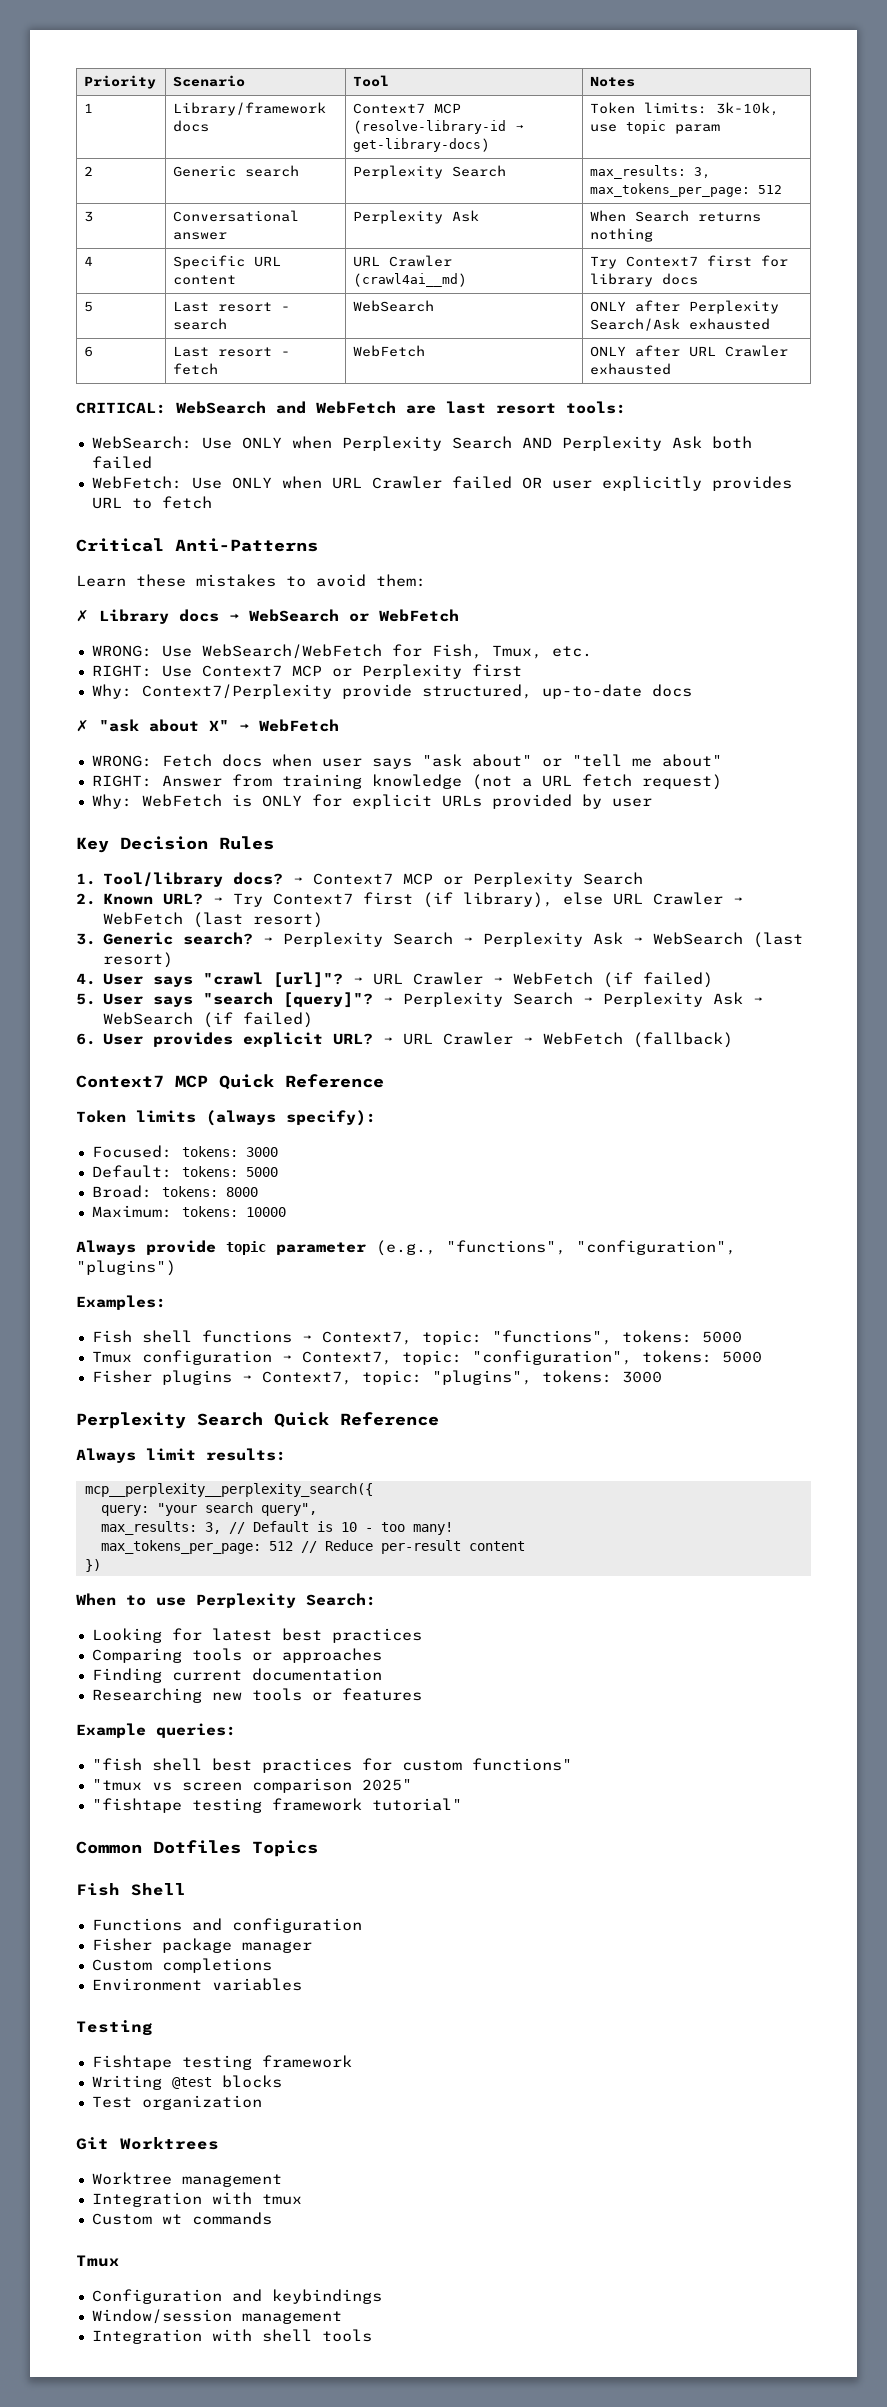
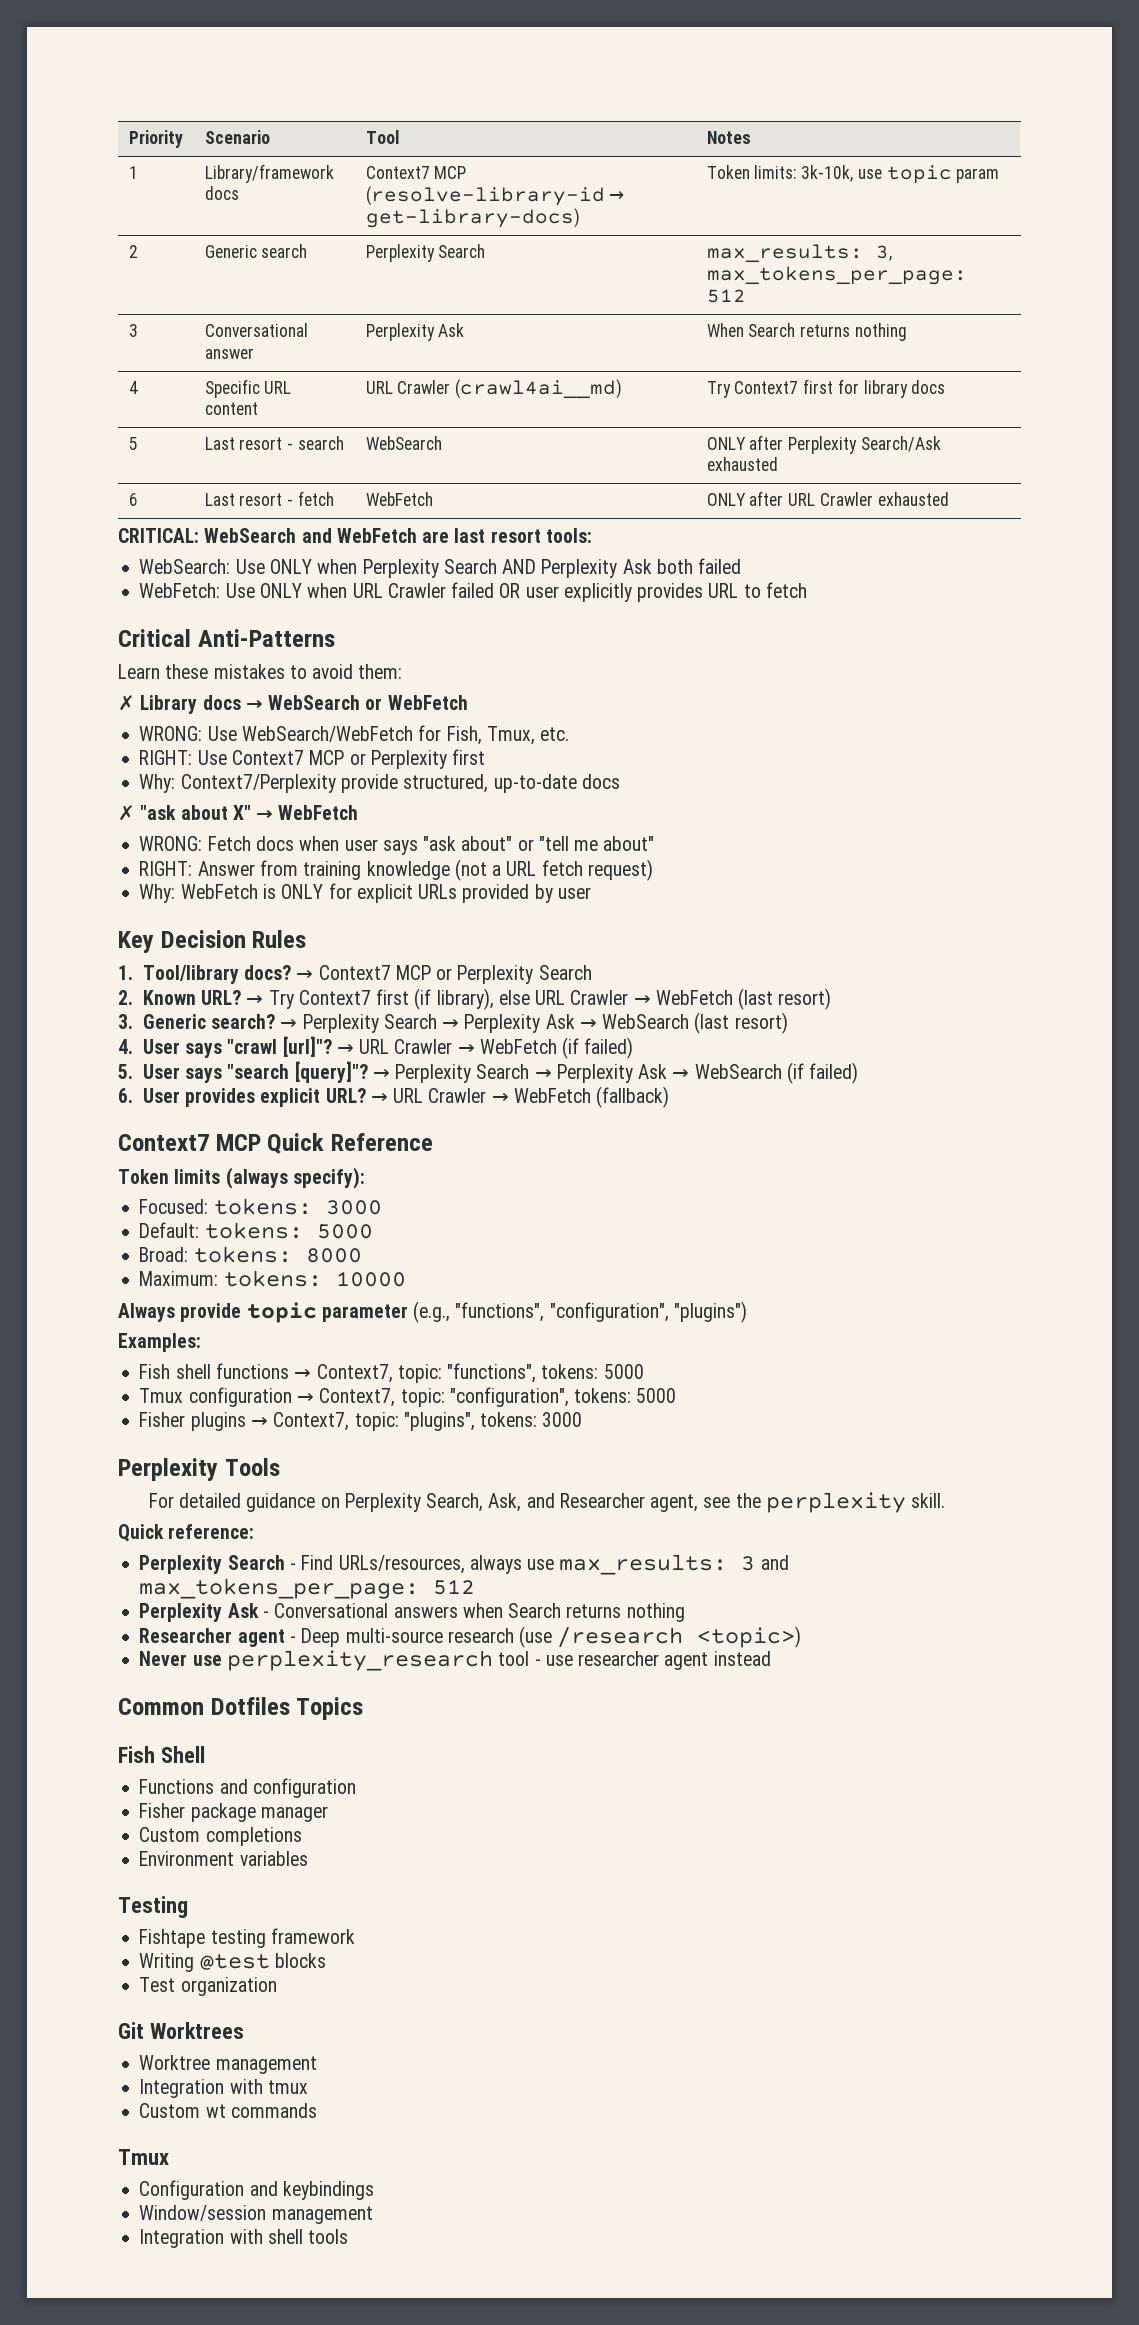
[197,1412,439,1428] [76,1448,286,1463] [84,1483,373,1497] [100,1502,317,1516] [100,1521,453,1535] [100,1540,525,1554] [84,1559,101,1572] [76,1593,376,1608] [91,1628,422,1643] [91,1648,382,1663] [91,1668,382,1683] [91,1688,422,1703] [76,1723,236,1738] [91,1758,572,1773] [91,1778,412,1793] [91,1798,462,1813] Search Quick Reference // Always limit results: // mcp__perplexity__perplexity_search({ // query: "your search query", // max_results: 3, // Default is 10 - too many! // max_tokens_per_page: 512 // Reduce per-result content // }) // When to use Perplexity Search: // Looking for latest best practices // Comparing tools or approaches // Finding current documentation // Researching new tools or features // Example queries: // "fish shell best practices for custom functions" // "tmux vs screen comparison 2025" // "fishtape testing framework tutorial" -> [224,1458,280,1476] [148,1492,946,1513] [118,1524,255,1542] [139,1554,789,1575] [139,1578,476,1599] [139,1603,685,1622] [139,1626,802,1648] [139,1650,771,1671] Tools // For detailed guidance on Perplexity Search, Ask, and Researcher agent, see the perplexity skill. // Quick reference: // Perplexity Search - Find URLs/resources, always use max_results: 3 and max_tokens_per_page: 512 // Perplexity Ask - Conversational answers when Search returns nothing // Researcher agent - Deep multi-source research (use /research <topic>) // Never use perplexity_research tool - use researcher agent instead

